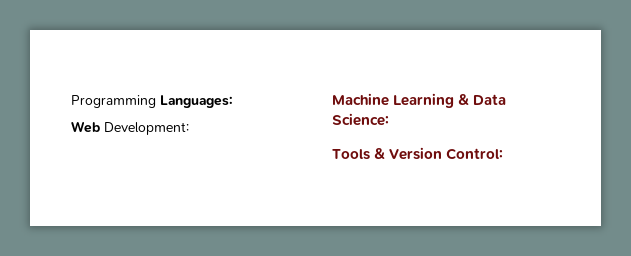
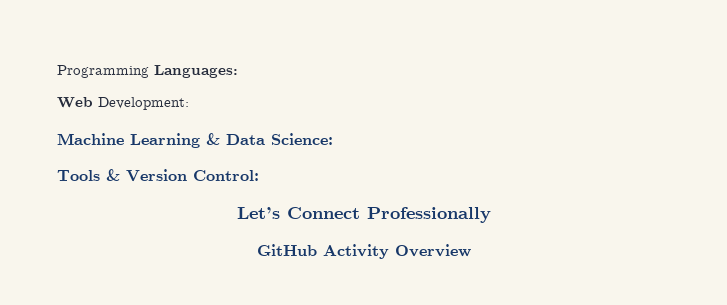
(504, 154) none -> [236,207,491,223] [256,244,471,259] // Let’s Connect Professionally // GitHub Activity Overview

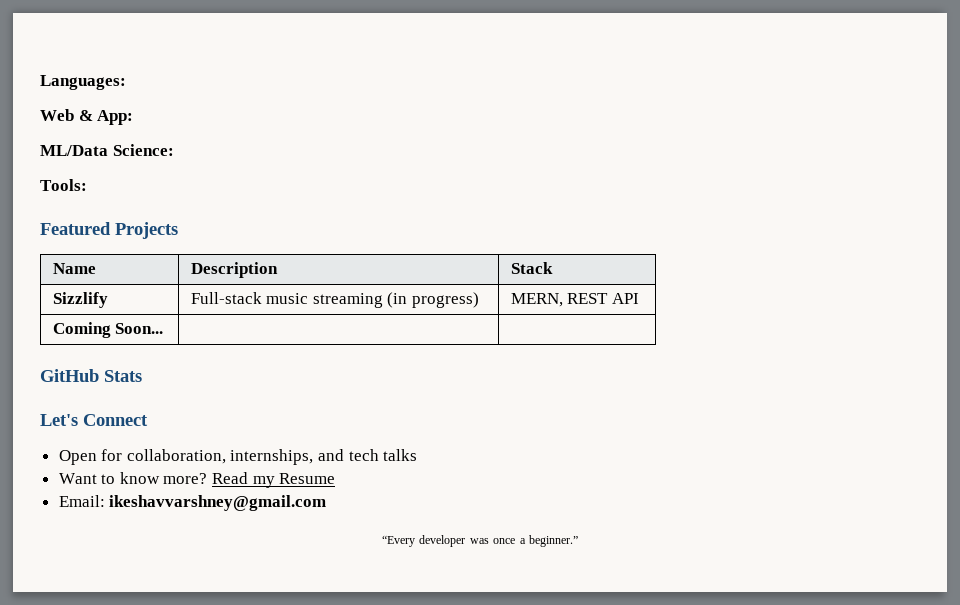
[57,65,149,78] Programming -> (40, 82) none
[98,97,189,110] [57,133,333,148] [57,169,259,182] [236,207,491,223] [256,244,471,259] Development: // Machine Learning & Data Science: // Tools & Version Control: // Let’s Connect Professionally // GitHub Activity Overview -> [78,110,134,125] [40,144,174,156] [40,179,87,191] [40,222,178,239] [52,263,96,274] [190,262,278,278] [510,262,553,274] [52,292,108,308] [190,292,479,308] [510,293,639,307] [52,322,164,338] [40,369,142,382] [40,414,148,426] [58,449,418,465] [58,472,336,488] [58,495,327,511] [381,535,579,547] & App: // ML/Data Science: // Tools: // Featured Projects // Name | Description | Stack // Sizzlify | Full-stack music streaming (in progress) | MERN, REST API // Coming Soon... | | // GitHub Stats // Let's Connect // Open for collaboration, internships, and tech talks // Want to know more? Read my Resume // Email: ikeshavvarshney@gmail.com // “Every developer was once a beginner.”

